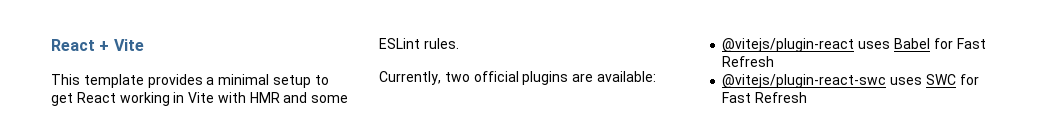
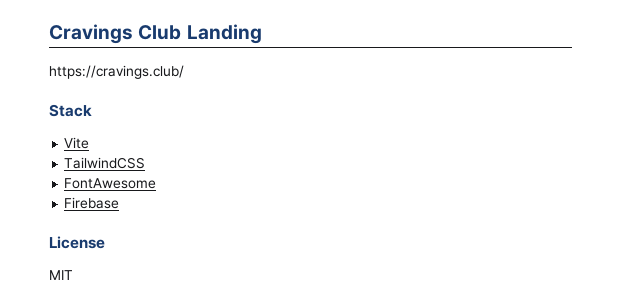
[51,39,144,51] [51,74,329,88] [51,92,349,106] [379,38,459,49] [379,71,656,85] [722,38,986,52] [722,56,775,67] [722,74,979,88] [722,92,808,103] React + Vite // This template provides a minimal setup to get React working in Vite with HMR and some ESLint rules. // Currently, two official plugins are available: // @vitejs/plugin-react uses Babel for Fast Refresh // @vitejs/plugin-react-swc uses SWC for Fast Refresh -> [49,24,262,44] [49,65,184,79] [49,104,92,117] [64,137,90,149] [64,157,146,169] [64,178,157,189] [64,197,120,209] [49,236,105,249] [49,270,73,280] Cravings Club Landing // https://cravings.club/ // Stack // Vite // TailwindCSS // FontAwesome // Firebase // License // MIT

